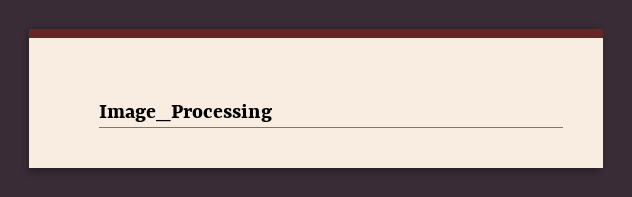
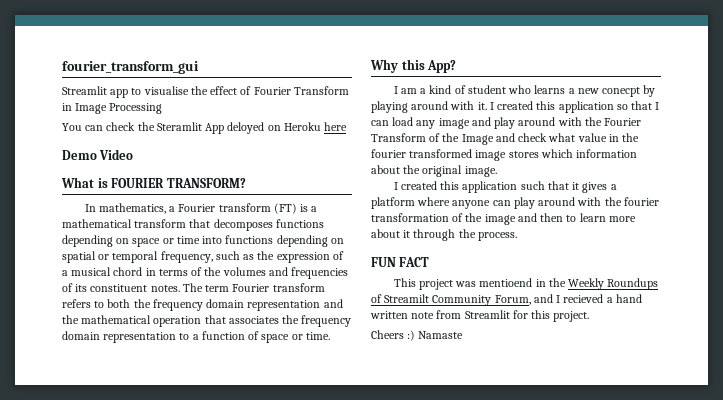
[99,104,272,122] Image_Processing -> [62,61,199,74] [62,86,349,98] [62,103,163,114] [62,122,348,134] [62,149,134,160] [61,177,246,188] [84,203,318,214] [62,219,324,231] [62,235,344,247] [62,251,344,263] [62,267,349,279] [62,283,325,292] [62,299,343,311] [62,315,352,327] [62,331,330,343] [370,59,457,73] [393,85,656,97] [371,101,660,113] [371,117,642,129] [371,133,640,145] [371,149,638,161] [371,165,497,177] [393,181,617,193] [371,197,659,209] [371,213,636,225] [371,229,517,241] [371,257,430,267] [393,278,659,290] [371,294,642,306] [370,310,590,322] [371,330,464,341] fourier_transform_gui // Streamlit app to visualise the effect of Fourier Transform in Image Processing // You can check the Steramlit App deloyed on Heroku here // Demo Video // What is FOURIER TRANSFORM? // In mathematics, a Fourier transform (FT) is a mathematical transform that decomposes functions depending on space or time into functions depending on spatial or temporal frequency, such as the expression of a musical chord in terms of the volumes and frequencies of its constituent notes. The term Fourier transform refers to both the frequency domain representation and the mathematical operation that associates the frequency domain representation to a function of space or time. // Why this App? // I am a kind of student who learns a new conecpt by playing around with it. I created this application so that I can load any image and play around with the Fourier Transform of the Image and check what value in the fourier transformed image stores which information about the original image. // I created this application such that it gives a platform where anyone can play around with the fourier transformation of the image and then to learn more about it through the process. // FUN FACT // This project was mentioend in the Weekly Roundups of Streamilt Community Forum, and I recieved a hand written note from Streamlit for this project. // Cheers :) Namaste

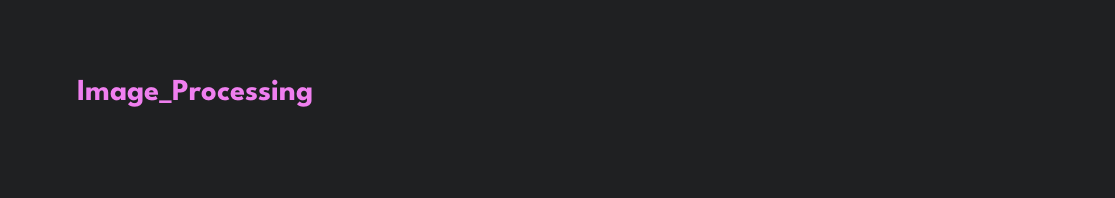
[62,61,199,74] [62,86,349,98] [62,103,163,114] [62,122,348,134] [62,149,134,160] [61,177,246,188] [84,203,318,214] [62,219,324,231] [62,235,344,247] [62,251,344,263] [62,267,349,279] [62,283,325,292] [62,299,343,311] [62,315,352,327] [62,331,330,343] [370,59,457,73] [393,85,656,97] [371,101,660,113] [371,117,642,129] [371,133,640,145] [371,149,638,161] [371,165,497,177] [393,181,617,193] [371,197,659,209] [371,213,636,225] [371,229,517,241] [371,257,430,267] [393,278,659,290] [371,294,642,306] [370,310,590,322] [371,330,464,341] fourier_transform_gui // Streamlit app to visualise the effect of Fourier Transform in Image Processing // You can check the Steramlit App deloyed on Heroku here // Demo Video // What is FOURIER TRANSFORM? // In mathematics, a Fourier transform (FT) is a mathematical transform that decomposes functions depending on space or time into functions depending on spatial or temporal frequency, such as the expression of a musical chord in terms of the volumes and frequencies of its constituent notes. The term Fourier transform refers to both the frequency domain representation and the mathematical operation that associates the frequency domain representation to a function of space or time. // Why this App? // I am a kind of student who learns a new conecpt by playing around with it. I created this application so that I can load any image and play around with the Fourier Transform of the Image and check what value in the fourier transformed image stores which information about the original image. // I created this application such that it gives a platform where anyone can play around with the fourier transformation of the image and then to learn more about it through the process. // FUN FACT // This project was mentioend in the Weekly Roundups of Streamilt Community Forum, and I recieved a hand written note from Streamlit for this project. // Cheers :) Namaste -> [77,79,313,107] Image_Processing

